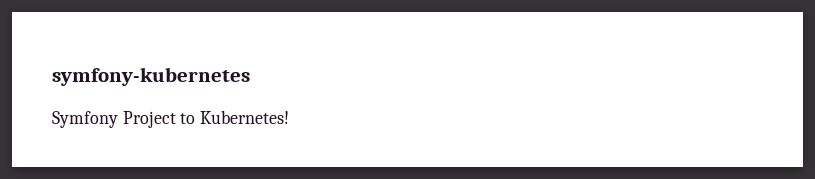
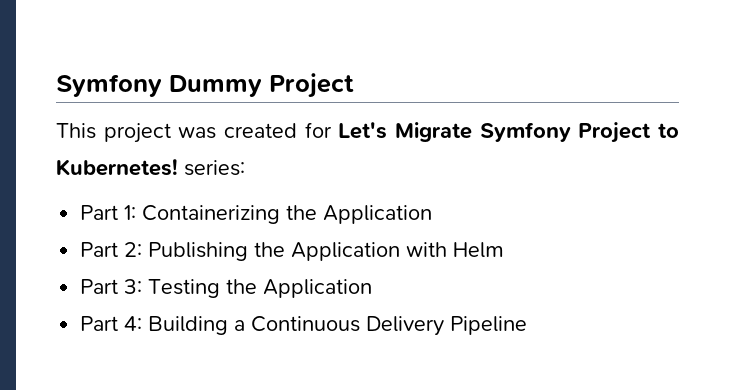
[52,67,250,86] [52,110,290,128] symfony-kubernetes // Symfony Project to Kubernetes! -> [56,73,354,98] [56,122,679,143] [56,159,245,176] [80,205,433,224] [80,242,505,261] [80,279,373,298] [80,316,528,336] Symfony Dummy Project // This project was created for Let's Migrate Symfony Project to Kubernetes! series: // Part 1: Containerizing the Application // Part 2: Publishing the Application with Helm // Part 3: Testing the Application // Part 4: Building a Continuous Delivery Pipeline

